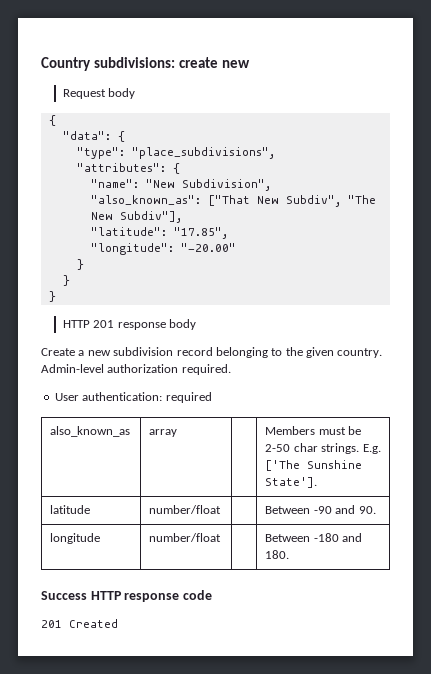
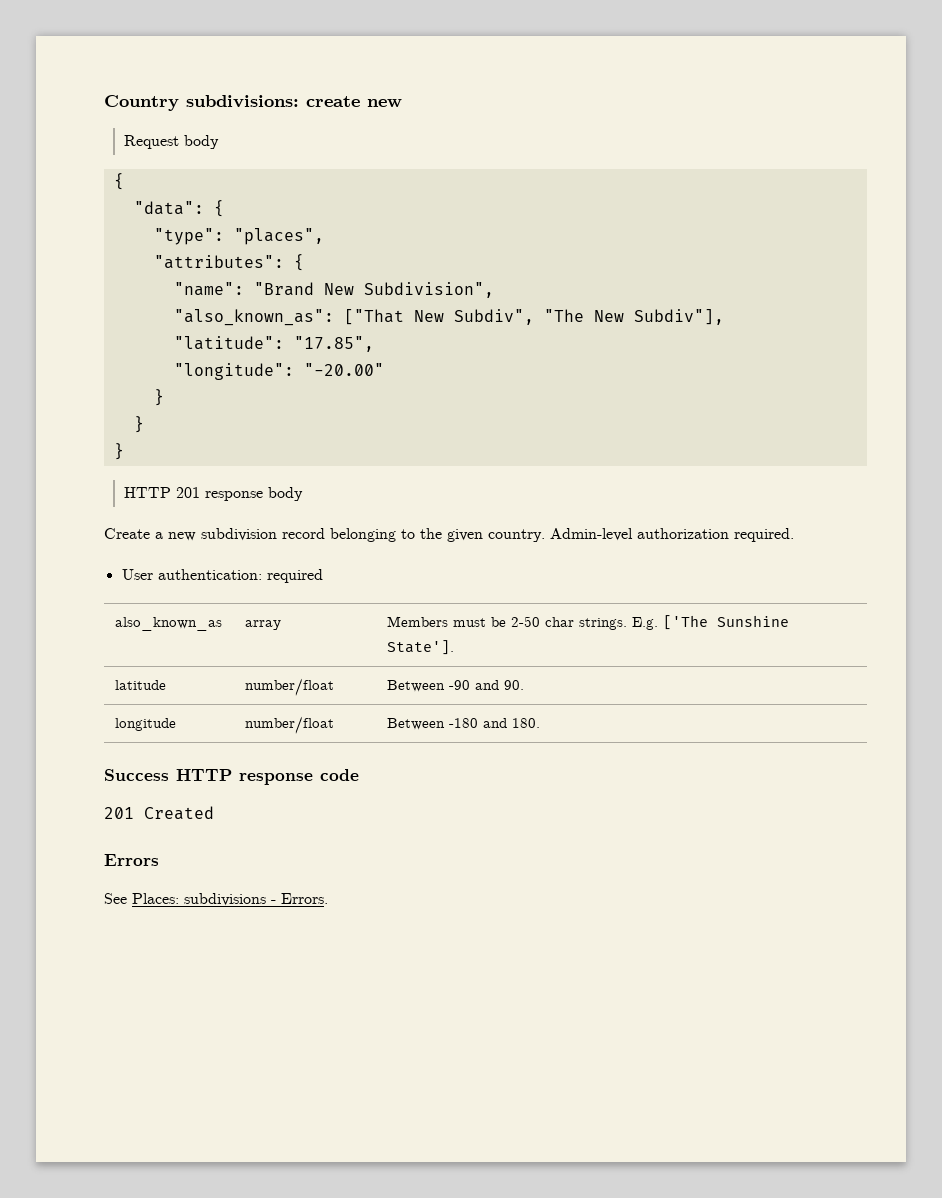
[131,147,275,159] "place_subdivisions", -> [233,228,324,245] "places",
[145,179,175,188] "New -> [253,282,354,296] "Brand New
(118, 623) none -> [104,854,159,866] [104,893,328,906] // Errors // See Places: subdivisions - Errors.

